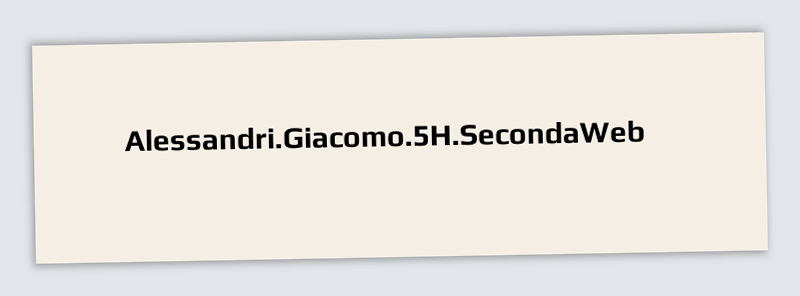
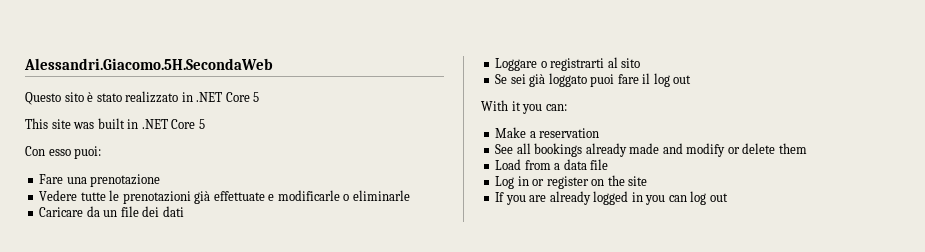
(645, 136) none -> [25,91,260,105] [25,118,205,129] [25,146,102,159] [39,174,161,187] [39,190,410,204] [39,206,184,217] [495,57,641,71] [495,73,692,87] [481,100,567,114] [495,127,600,138] [495,143,807,157] [495,159,609,170] [495,175,648,189] [495,191,728,205] // Questo sito è stato realizzato in .NET Core 5 // This site was built in .NET Core 5 // Con esso puoi: // Fare una prenotazione // Vedere tutte le prenotazioni già effettuate e modificarle o eliminarle // Caricare da un file dei dati // Loggare o registrarti al sito // Se sei già loggato puoi fare il log out // With it you can: // Make a reservation // See all bookings already made and modify or delete them // Load from a data file // Log in or register on the site // If you are already logged in you can log out

